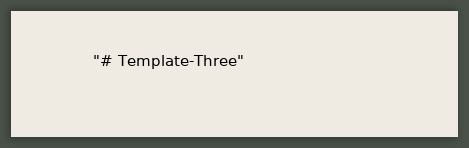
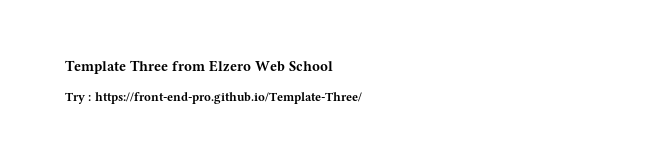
[93,55,244,69] "# Template-Three" -> [65,60,333,74] [65,92,362,104] Template Three from Elzero Web School // Try : https://front-end-pro.github.io/Template-Three/

